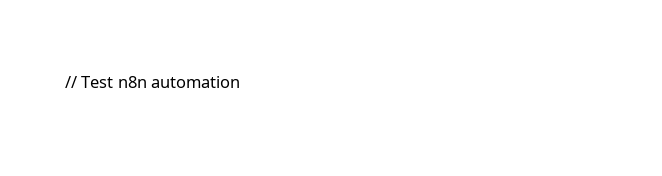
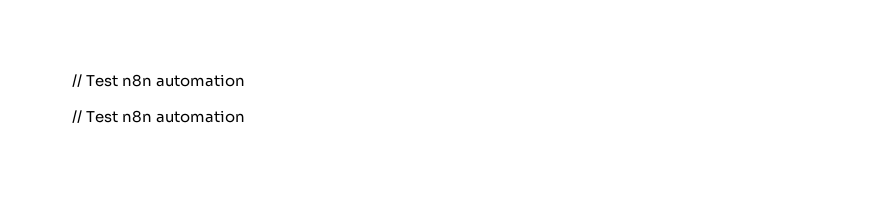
[65,76,241,88] // Test n8n automation -> [72,74,246,87] [72,110,246,123] // Test n8n automation // // Test n8n automation

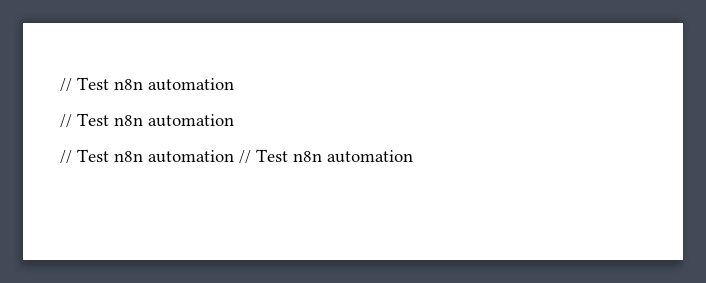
[72,74,246,87] [72,110,246,123] // Test n8n automation // // Test n8n automation -> [60,77,234,92] [60,113,234,128] [60,149,413,164] // Test n8n automation // // Test n8n automation // // Test n8n automation // Test n8n automation

